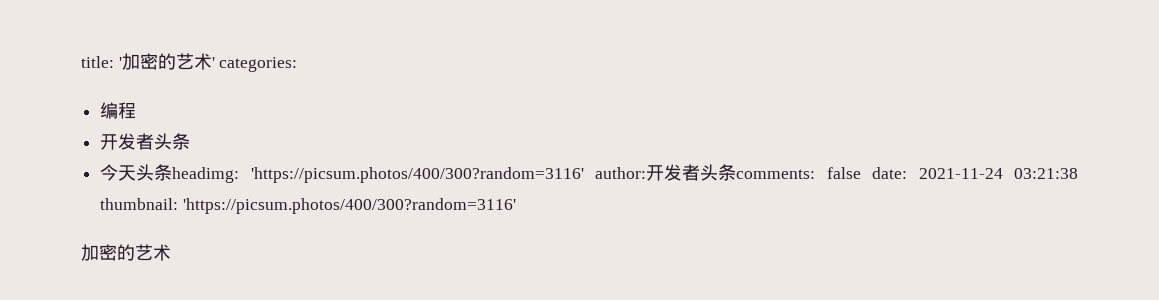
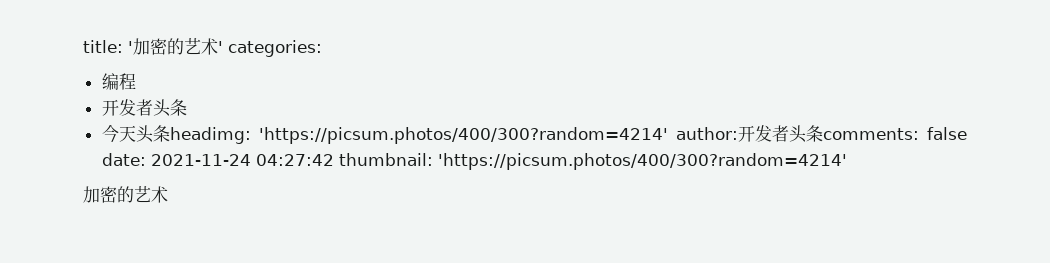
[250,167,584,183] 'https://picsum.photos/400/300?random=3116' -> [258,127,668,144] 'https://picsum.photos/400/300?random=4214'
[1014,168,1079,179] [100,198,516,214] 03:21:38 thumbnail: 'https://picsum.photos/400/300?random=3116' -> [255,153,847,170] 04:27:42 thumbnail: 'https://picsum.photos/400/300?random=4214'

